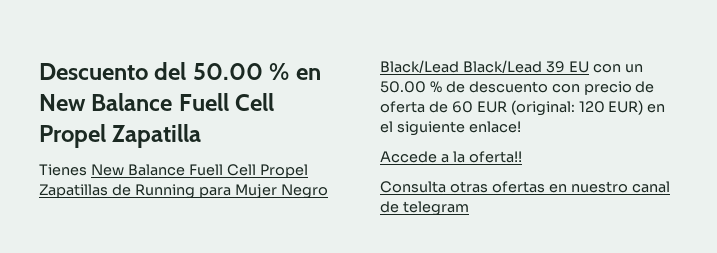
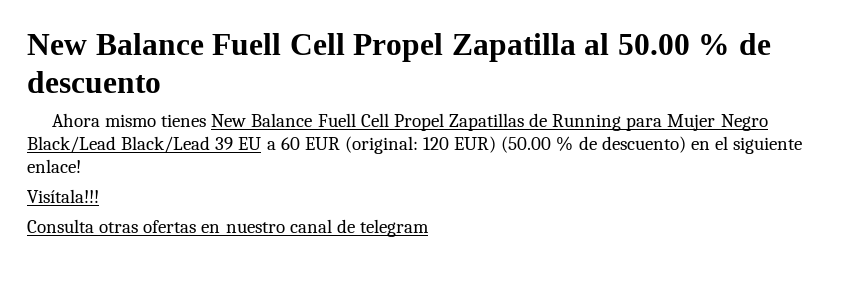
[39,62,321,80] Descuento del 50.00 % en -> (27, 44) none
[39,164,87,176] // Tienes -> [584,33,771,55] [27,71,161,93] [51,113,207,127] al 50.00 % de descuento // Ahora mismo tienes
[592,64,643,73] [380,81,655,95] [380,101,448,113] con un 50.00 % de descuento con precio de oferta de -> [266,141,276,150] a
(644, 107) none -> [501,136,686,153] (50.00 % de descuento)
[380,151,522,163] Accede a la oferta!! -> [27,189,99,203] Visítala!!!

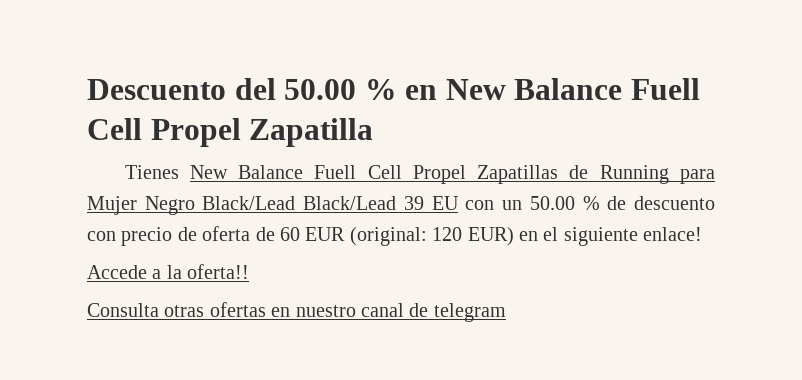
(27, 44) none -> [87,78,438,100] Descuento del 50.00 % en
[584,33,771,55] [27,71,161,93] [51,113,207,127] al 50.00 % de descuento // Ahora mismo tienes -> [124,165,179,179] // Tienes
[266,141,276,150] a -> [465,196,716,210] [87,226,275,246] con un 50.00 % de descuento con precio de oferta de
[501,136,686,153] (50.00 % de descuento) -> (514, 236) none
[27,189,99,203] Visítala!!! -> [87,264,250,279] Accede a la oferta!!

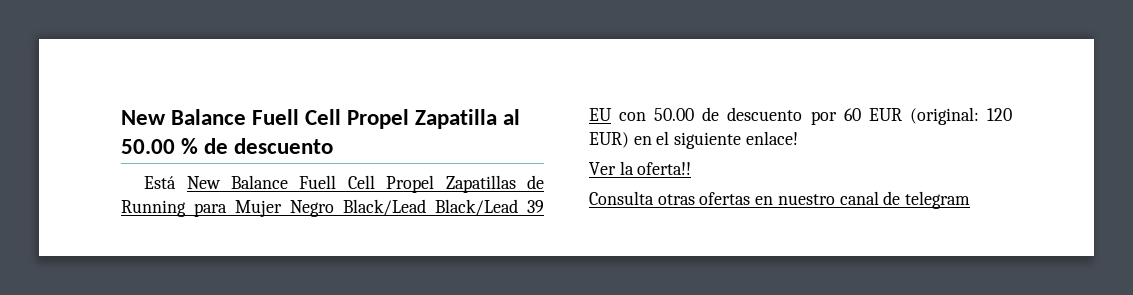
[87,78,438,100] Descuento del 50.00 % en -> (121, 117) none
[124,165,179,179] // Tienes -> [503,109,521,125] [121,138,334,154] [144,176,177,189] al 50.00 % de descuento // Está
[502,196,716,210] [87,226,275,246] un 50.00 % de descuento con precio de oferta de -> [654,107,837,125] 50.00 de descuento por
[87,265,162,279] Accede a -> [589,162,616,175] Ver

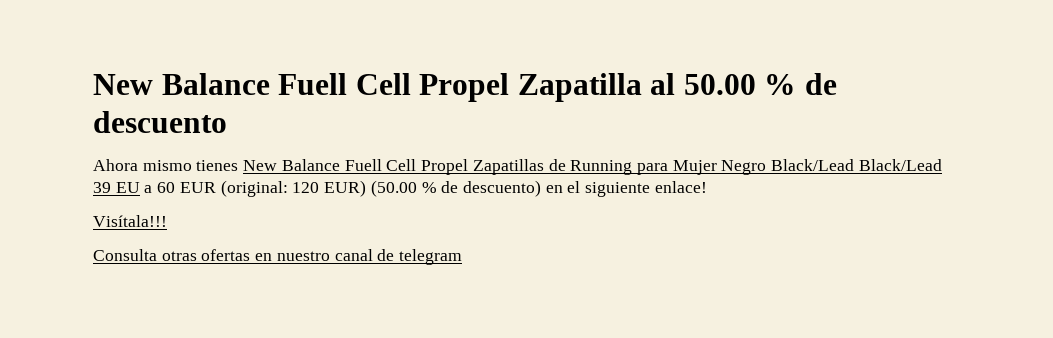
[144,176,177,189] Está -> [93,159,239,171] Ahora mismo tienes
[619,107,837,125] con 50.00 de descuento por -> [144,185,153,193] a
(629, 140) none -> [370,180,541,197] (50.00 % de descuento)
[589,161,692,175] Ver la oferta!! -> [93,215,167,227] Visítala!!!

